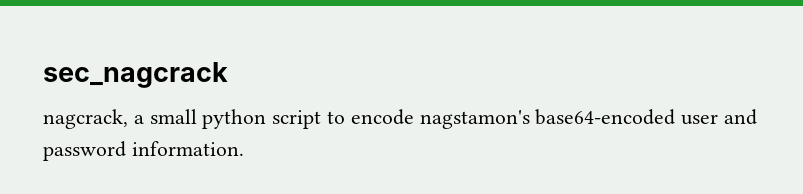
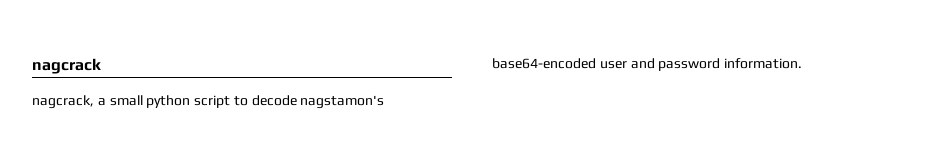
[43,62,228,88] sec_nagcrack -> [32,58,101,74] nagcrack
[350,109,414,125] encode -> [251,95,297,106] decode

